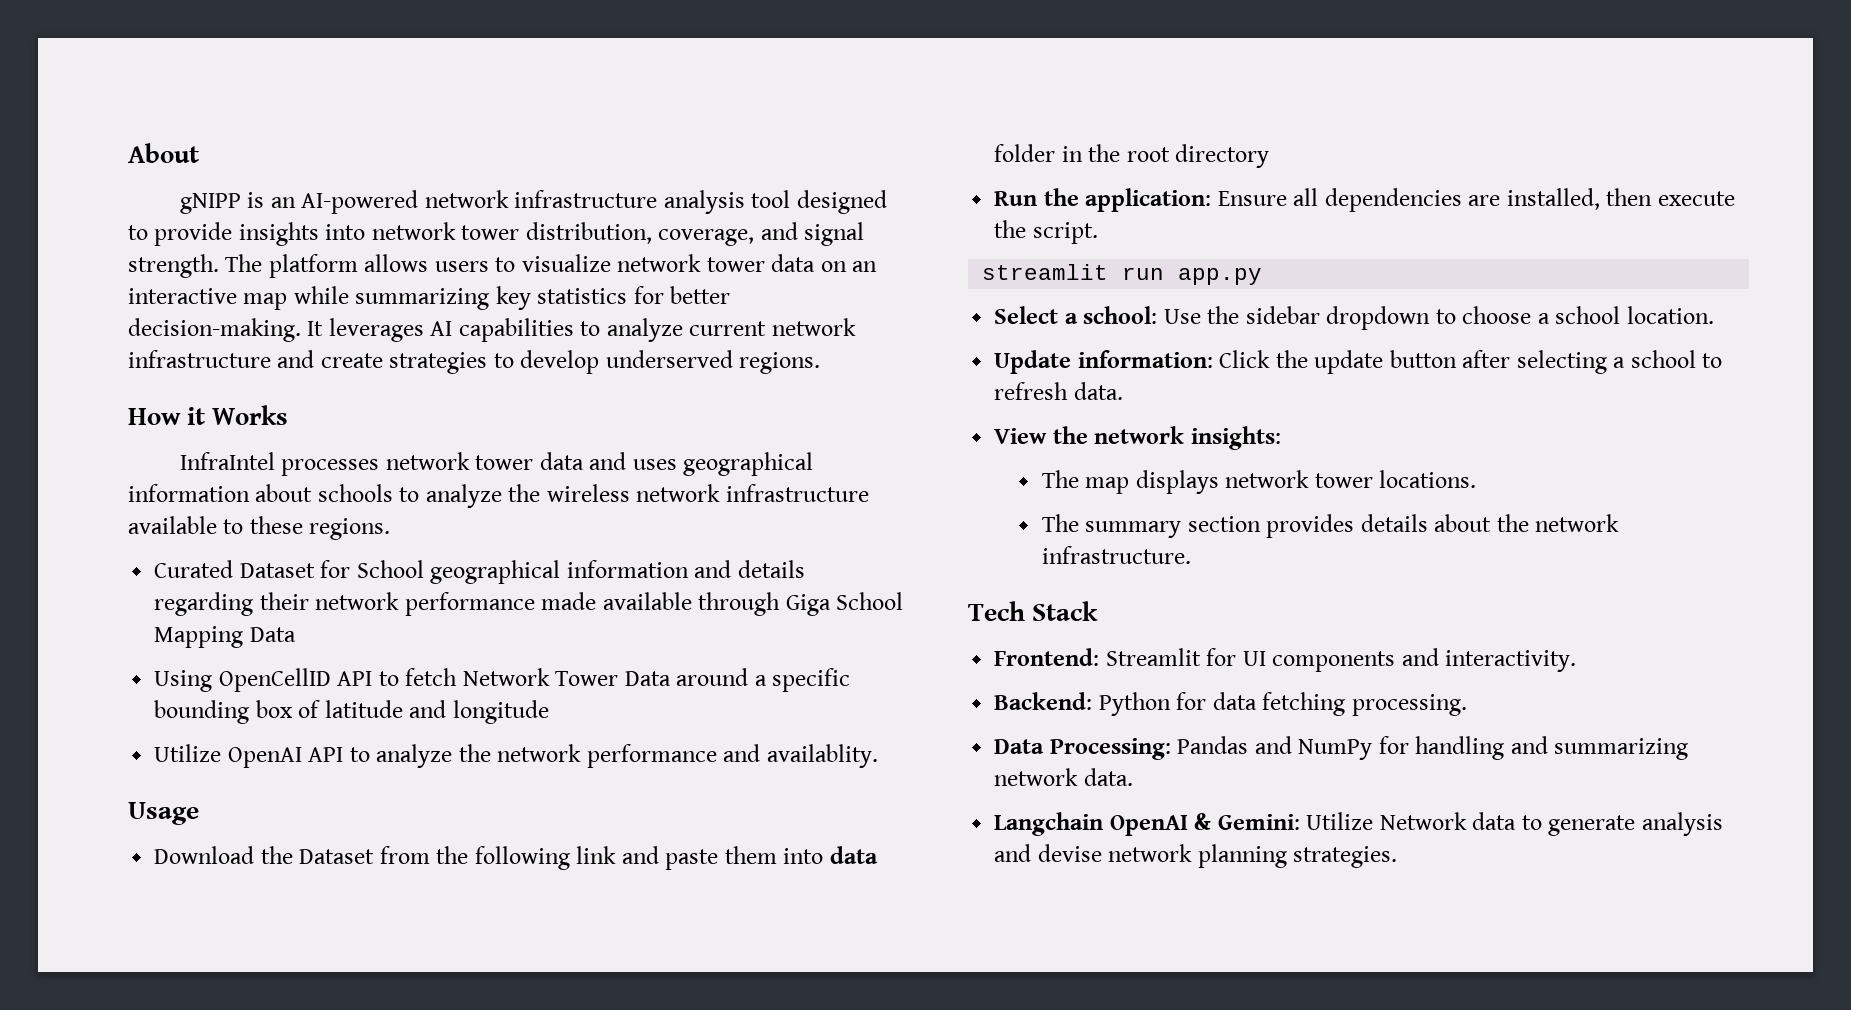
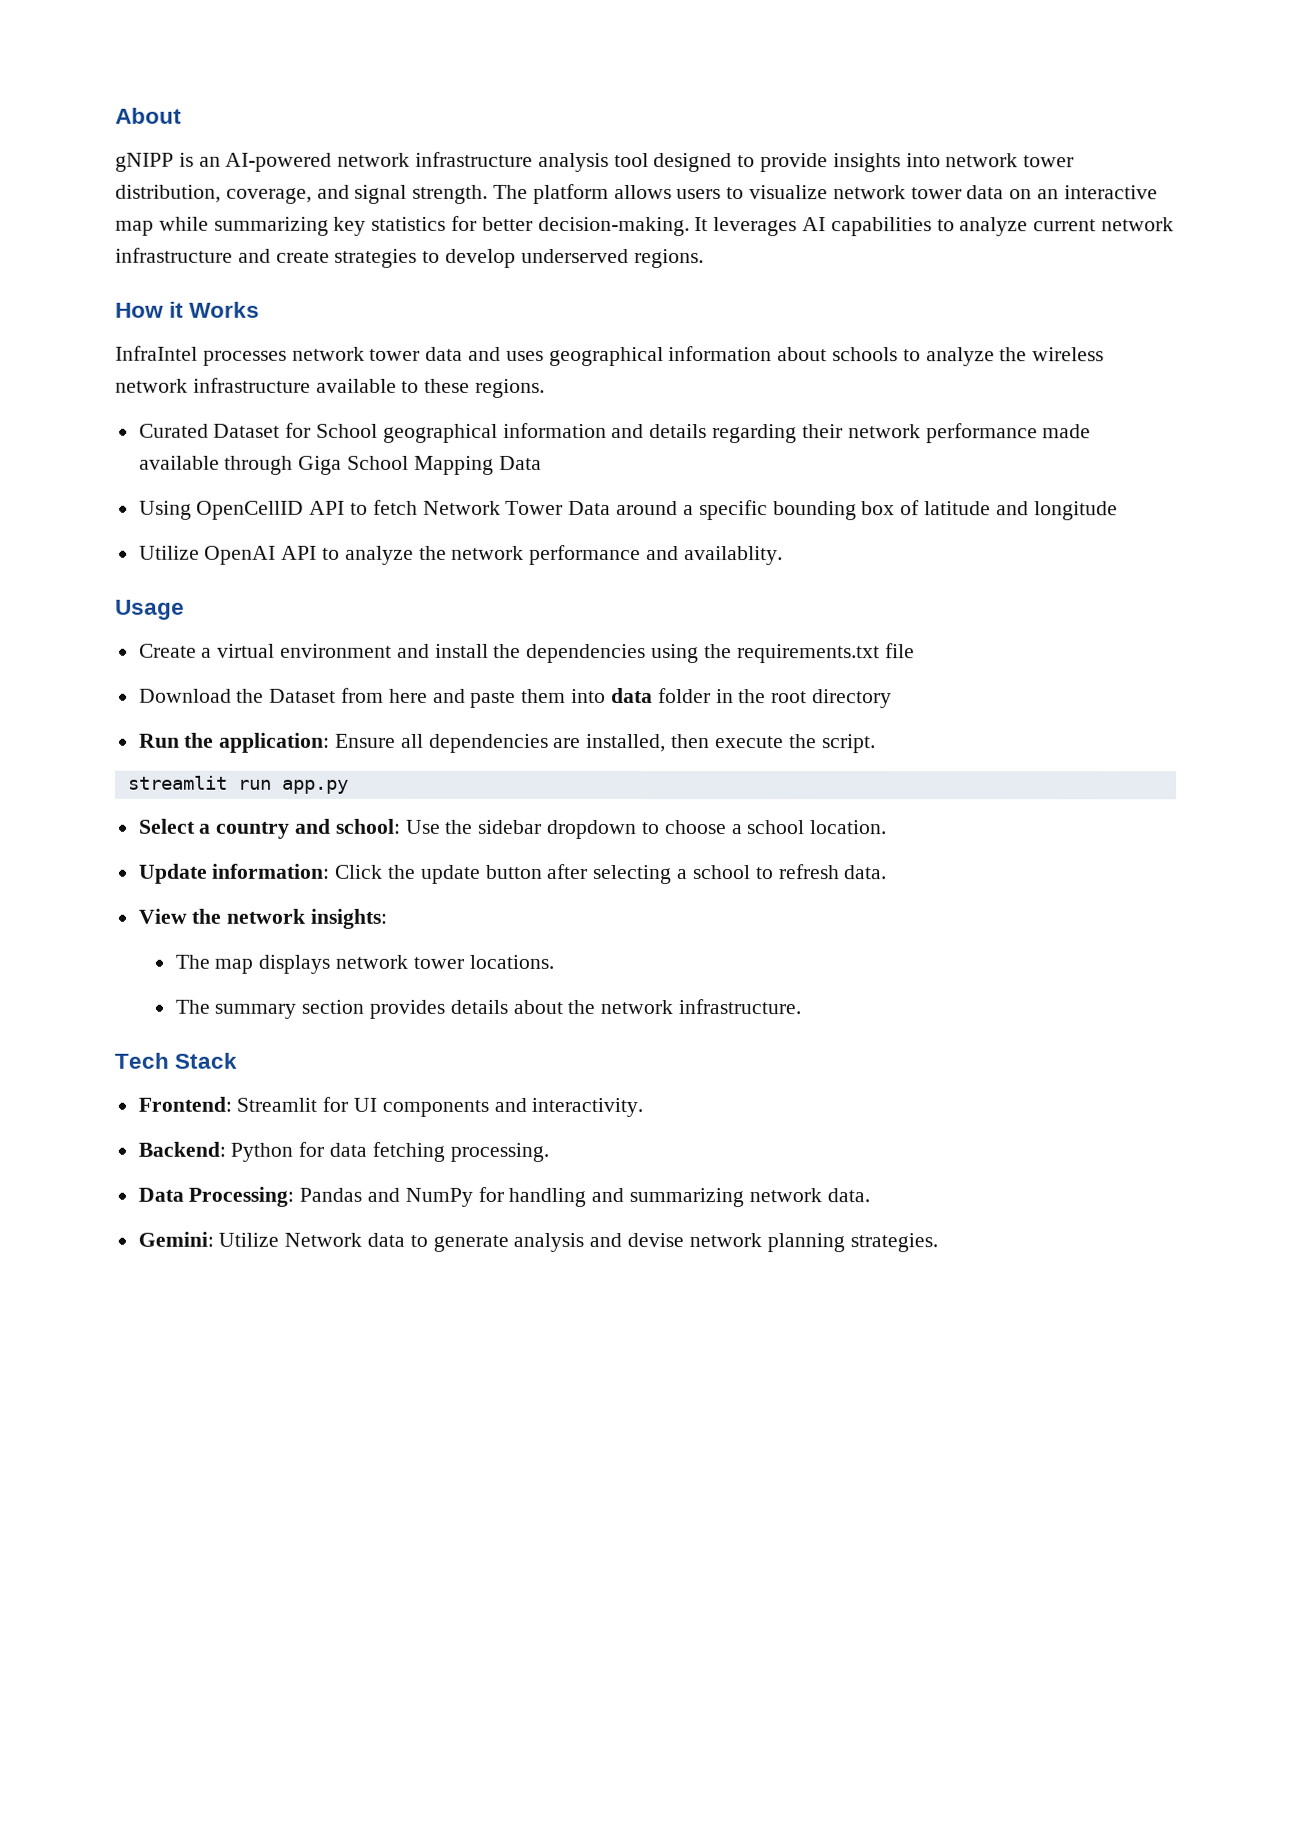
(199, 813) none -> [138,643,915,664] // Create a virtual environment and install the dependencies using the requirements.txt file
[436,846,617,870] the following link -> [388,688,428,703] here
(1078, 318) none -> [216,818,332,839] country and
[994,812,1212,836] Langchain OpenAI & -> (870, 1195) none

